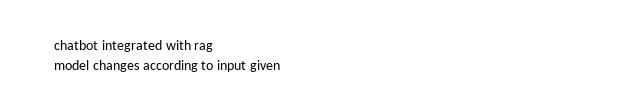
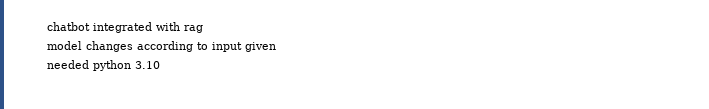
(280, 66) none -> [47,60,160,71] // needed python 3.10

